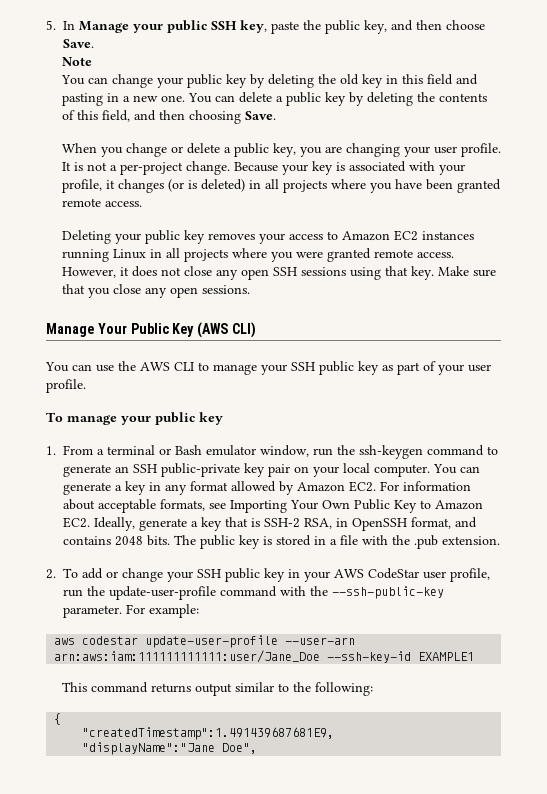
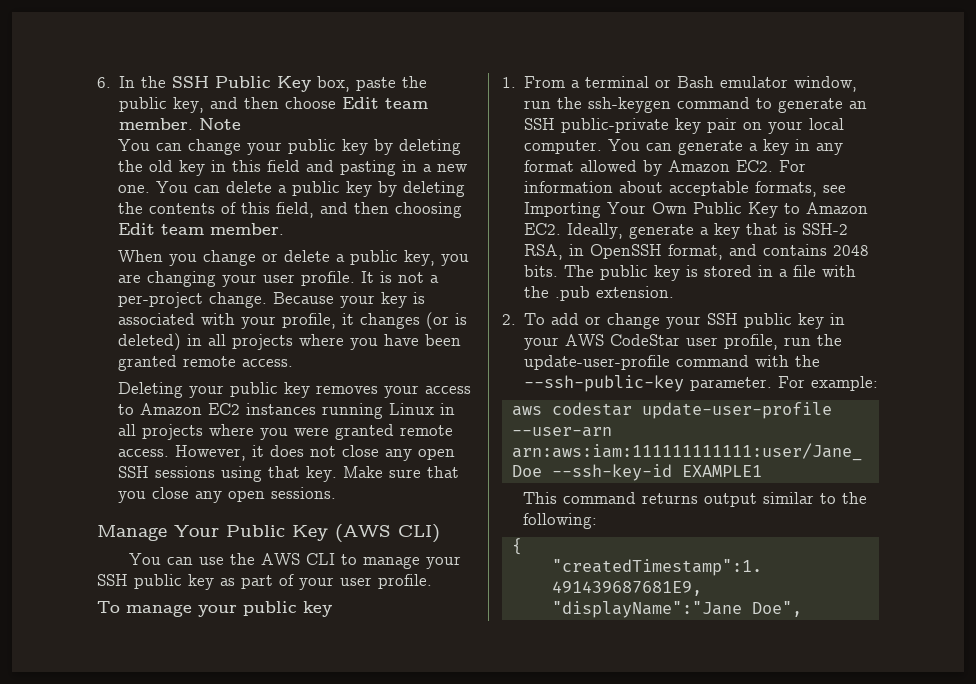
[46,20,267,33] 5. In Manage your public SSH key, -> [97,76,351,92] 6. In the SSH Public Key box,
[63,39,94,48] Save. // -> [342,97,429,109] [119,118,194,130] Edit team member.
[244,111,276,120] Save. -> [117,223,284,235] Edit team member.

